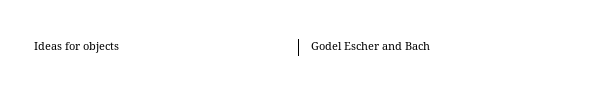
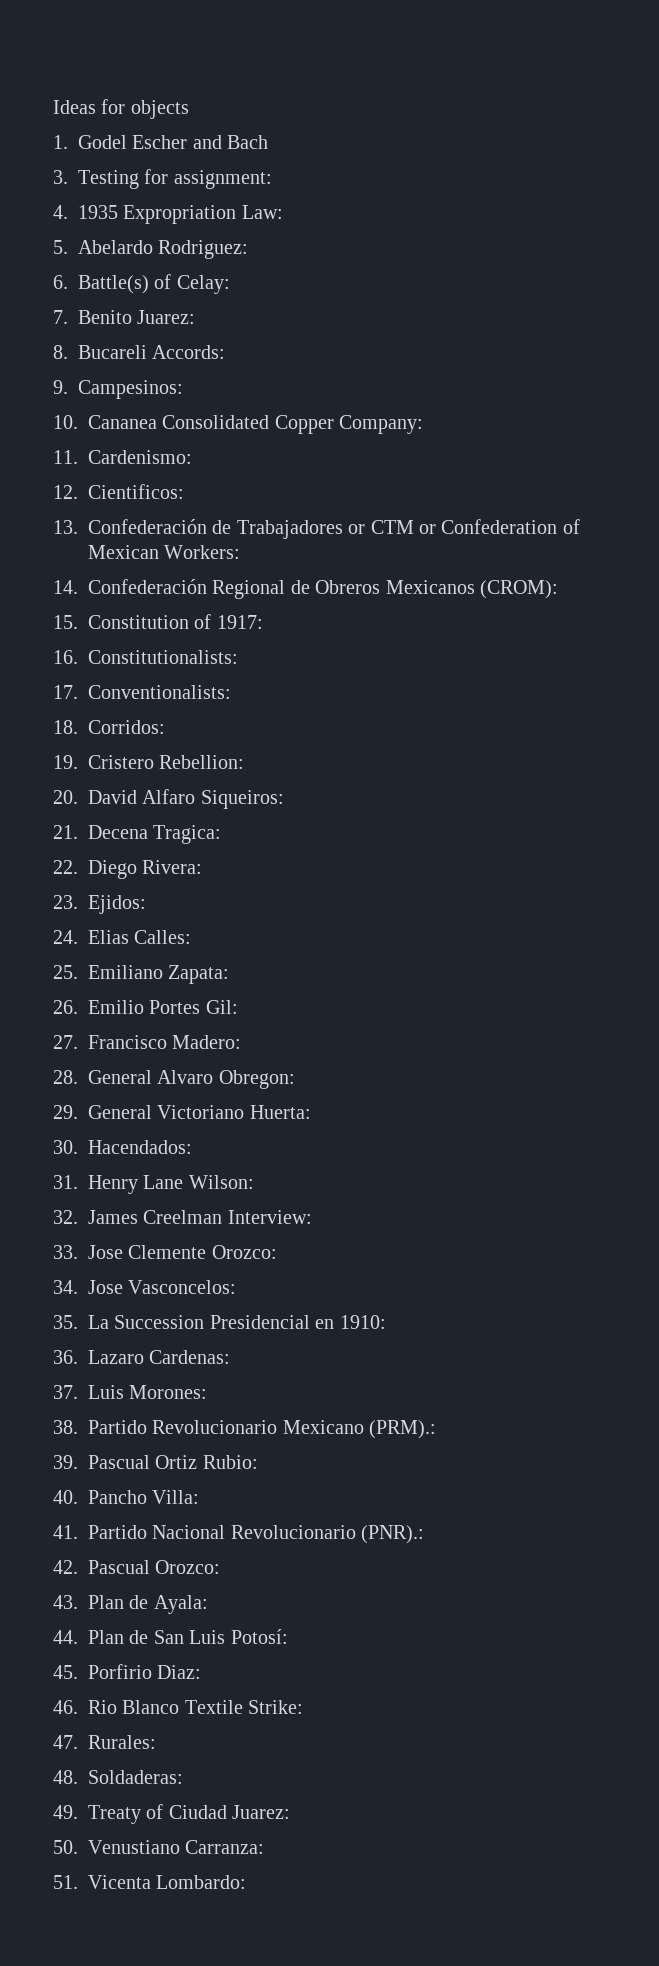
(119, 47) none -> [53,135,68,149] 1.
(430, 46) none -> [53,169,272,189] [53,205,283,224] [53,240,249,259] [53,274,230,294] [53,310,196,324] [53,345,226,359] [53,380,183,399] [53,415,424,434] [53,450,192,464] [53,484,184,499] [53,519,580,539] [88,545,241,559] [53,579,558,599] [53,614,263,629] [53,650,238,664] [53,685,231,699] [53,720,165,734] [53,755,245,769] [53,789,284,809] [53,825,222,844] [53,860,203,879] [53,895,146,914] [53,930,192,944] [53,965,230,984] [53,1000,238,1014] [53,1035,242,1049] [53,1070,295,1089] [53,1105,311,1119] [53,1140,192,1154] [53,1175,254,1194] [53,1210,312,1224] [53,1245,277,1259] [53,1280,237,1294] [53,1315,386,1329] [53,1350,231,1364] [53,1385,208,1399] [53,1420,437,1439] [53,1455,258,1469] [53,1490,200,1504] [53,1525,425,1544] [53,1560,221,1574] [53,1595,208,1614] [53,1629,288,1644] [53,1664,202,1679] [53,1700,304,1714] [53,1735,156,1749] [53,1770,183,1784] [53,1804,291,1824] [53,1840,265,1854] [53,1875,247,1889] // 3. Testing for assignment: // 4. 1935 Expropriation Law: // 5. Abelardo Rodriguez: // 6. Battle(s) of Celay: // 7. Benito Juarez: // 8. Bucareli Accords: // 9. Campesinos: // 10. Cananea Consolidated Copper Company: // 11. Cardenismo: // 12. Cientificos: // 13. Confederación de Trabajadores or CTM or Confederation of Mexican Workers: // 14. Confederación Regional de Obreros Mexicanos (CROM): // 15. Constitution of 1917: // 16. Constitutionalists: // 17. Conventionalists: // 18. Corridos: // 19. Cristero Rebellion: // 20. David Alfaro Siqueiros: // 21. Decena Tragica: // 22. Diego Rivera: // 23. Ejidos: // 24. Elias Calles: // 25. Emiliano Zapata: // 26. Emilio Portes Gil: // 27. Francisco Madero: // 28. General Alvaro Obregon: // 29. General Victoriano Huerta: // 30. Hacendados: // 31. Henry Lane Wilson: // 32. James Creelman Interview: // 33. Jose Clemente Orozco: // 34. Jose Vasconcelos: // 35. La Succession Presidencial en 1910: // 36. Lazaro Cardenas: // 37. Luis Morones: // 38. Partido Revolucionario Mexicano (PRM).: // 39. Pascual Ortiz Rubio: // 40. Pancho Villa: // 41. Partido Nacional Revolucionario (PNR).: // 42. Pascual Orozco: // 43. Plan de Ayala: // 44. Plan de San Luis Potosí: // 45. Porfirio Diaz: // 46. Rio Blanco Textile Strike: // 47. Rurales: // 48. Soldaderas: // 49. Treaty of Ciudad Juarez: // 50. Venustiano Carranza: // 51. Vicenta Lombardo:

